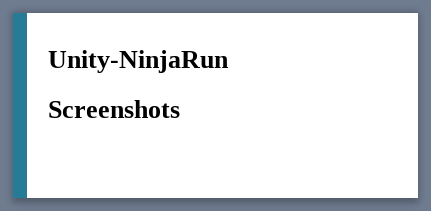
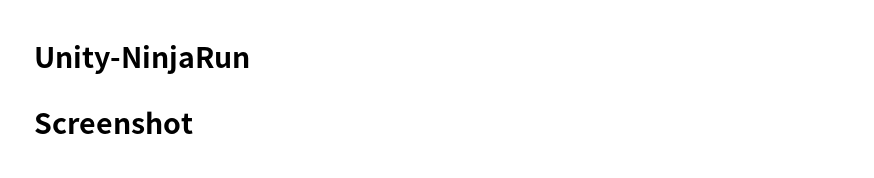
[48,100,180,118] Screenshots -> [34,111,193,134] Screenshot

